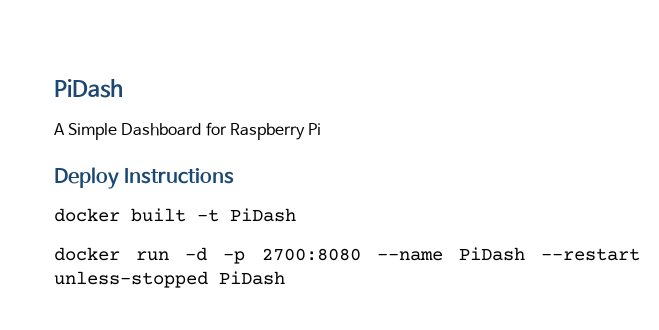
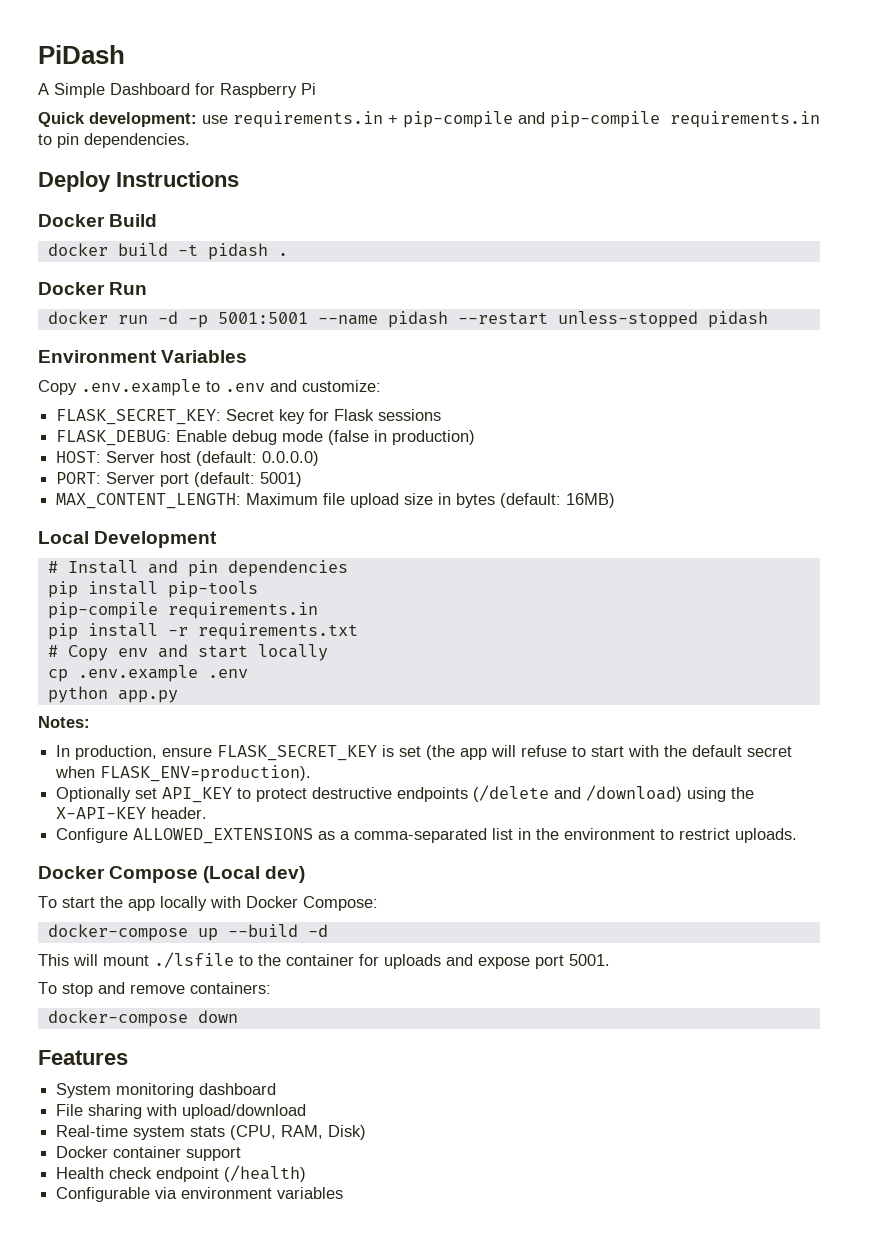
(321, 129) none -> [38,111,820,128] [38,133,190,148] // Quick development: use requirements.in + pip-compile and pip-compile requirements.in to pin dependencies.
[54,208,296,222] [54,247,640,264] [54,271,285,288] // docker built -t PiDash // docker run -d -p 2700:8080 --name PiDash --restart unless-stopped PiDash -> [38,214,158,227] [47,243,288,260] [38,282,148,295] [47,311,768,328] [38,350,248,363] [38,379,381,396] [56,409,442,425] [56,430,476,446] [56,451,320,466] [56,472,303,487] [56,493,616,509] [38,531,218,548] [47,560,348,577] [47,581,258,598] [47,602,318,619] [47,623,358,640] [47,644,328,661] [47,665,248,682] [47,686,178,703] [38,716,90,728] [56,745,793,761] [55,765,312,782] [56,785,755,803] [56,807,208,819] [56,828,798,844] [38,866,306,883] [38,896,378,911] [47,924,328,941] [38,952,610,969] [38,982,271,997] [47,1010,238,1027] [38,1050,128,1065] [56,1083,277,1098] [56,1104,307,1119] [56,1125,367,1140] [56,1146,242,1161] [56,1165,307,1182] [56,1187,344,1202] // Docker Build // docker build -t pidash . // Docker Run // docker run -d -p 5001:5001 --name pidash --restart unless-stopped pidash // Environment Variables // Copy .env.example to .env and customize: // FLASK_SECRET_KEY: Secret key for Flask sessions // FLASK_DEBUG: Enable debug mode (false in production) // HOST: Server host (default: 0.0.0.0) // PORT: Server port (default: 5001) // MAX_CONTENT_LENGTH: Maximum file upload size in bytes (default: 16MB) // Local Development // # Install and pin dependencies // pip install pip-tools // pip-compile requirements.in // pip install -r requirements.txt // # Copy env and start locally // cp .env.example .env // python app.py // Notes: // In production, ensure FLASK_SECRET_KEY is set (the app will refuse to start with the default secret when FLASK_ENV=production). // Optionally set API_KEY to protect destructive endpoints (/delete and /download) using the X-API-KEY header. // Configure ALLOWED_EXTENSIONS as a comma-separated list in the environment to restrict uploads. // Docker Compose (Local dev) // To start the app locally with Docker Compose: // docker-compose up --build -d // This will mount ./lsfile to the container for uploads and expose port 5001. // To stop and remove containers: // docker-compose down // Features // System monitoring dashboard // File sharing with upload/download // Real-time system stats (CPU, RAM, Disk) // Docker container support // Health check endpoint (/health) // Configurable via environment variables

